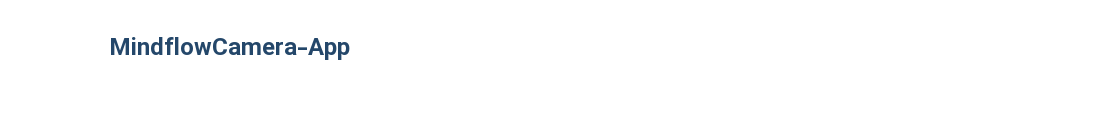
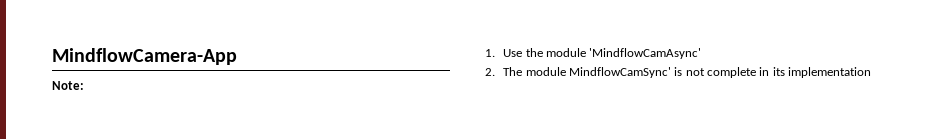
(350, 48) none -> [52,81,84,90] [485,48,702,59] [485,67,872,78] // Note: // 1. Use the module 'MindflowCamAsync' // 2. The module MindflowCamSync' is not complete in its implementation

